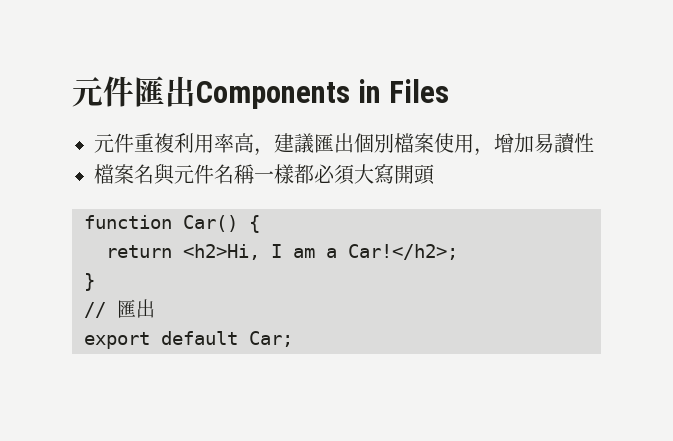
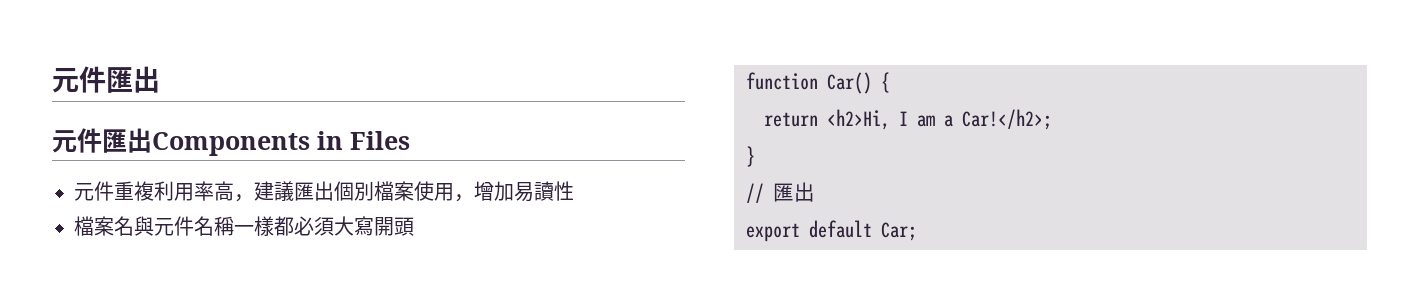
[72,76,196,107] 元件匯出 -> [52,66,160,93] [52,128,152,153] 元件匯出 // 元件匯出

